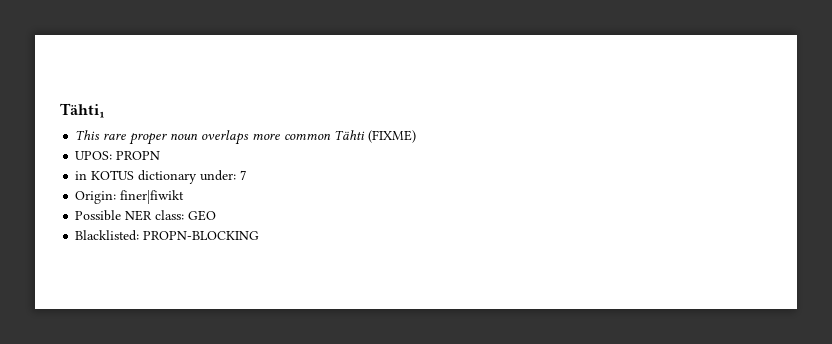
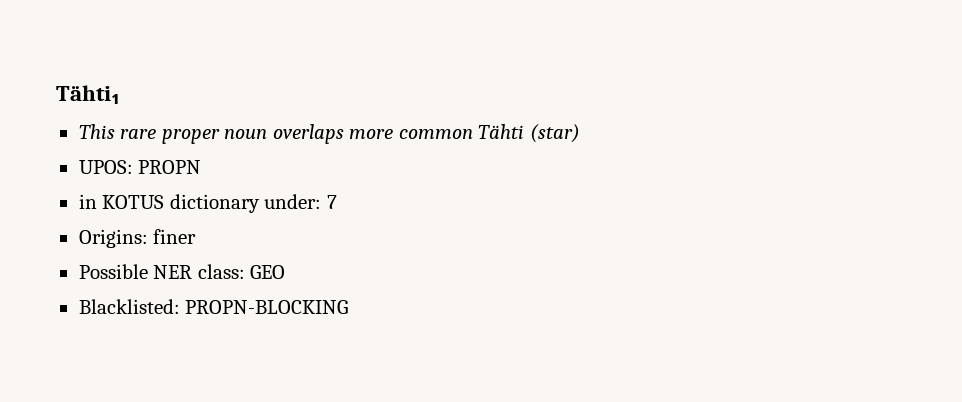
[368,130,417,143] (FIXME) -> [529,124,580,143] (star)
[75,190,185,204] Origin: finer|fiwikt -> [78,229,197,248] Origins: finer

